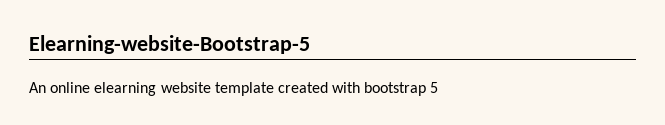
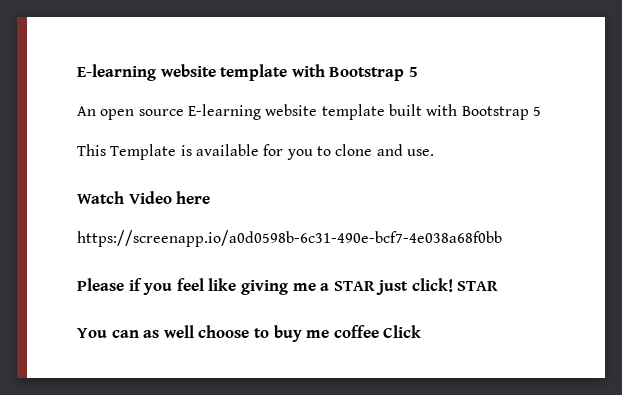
[29,35,310,54] [29,82,439,96] Elearning-website-Bootstrap-5 // An online elearning website template created with bootstrap 5 -> [77,64,418,81] [77,104,541,120] [77,144,434,160] [77,191,211,204] [77,230,502,247] [77,278,499,295] [77,325,422,342] E-learning website template with Bootstrap 5 // An open source E-learning website template built with Bootstrap 5 // This Template is available for you to clone and use. // Watch Video here // https://screenapp.io/a0d0598b-6c31-490e-bcf7-4e038a68f0bb // Please if you feel like giving me a STAR just click! STAR // You can as well choose to buy me coffee Click

